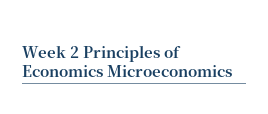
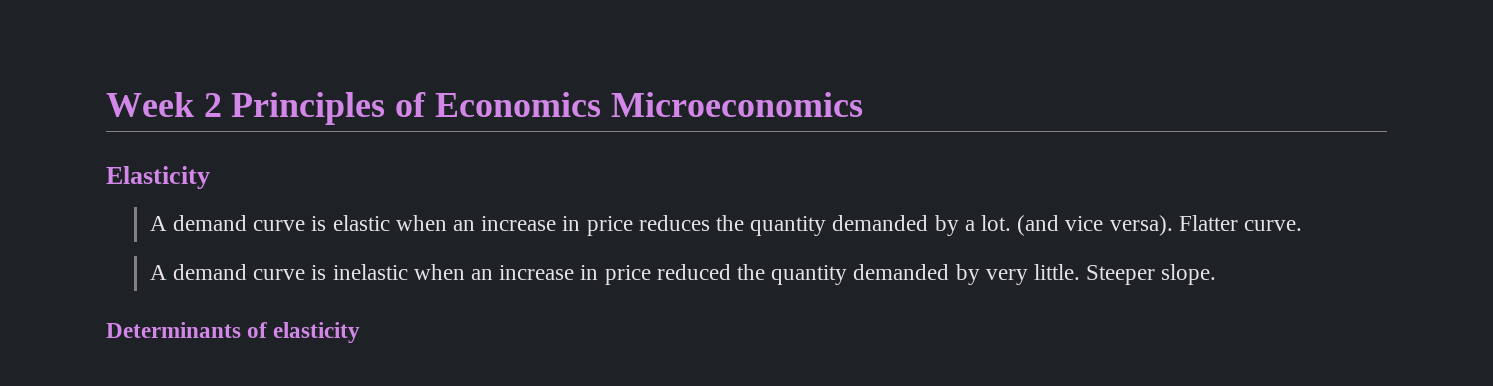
(233, 71) none -> [106,166,210,189] [149,215,1303,236] [149,264,1217,285] [106,322,361,343] // Elasticity // A demand curve is elastic when an increase in price reduces the quantity demanded by a lot. (and vice versa). Flatter curve. // A demand curve is inelastic when an increase in price reduced the quantity demanded by very little. Steeper slope. // Determinants of elasticity

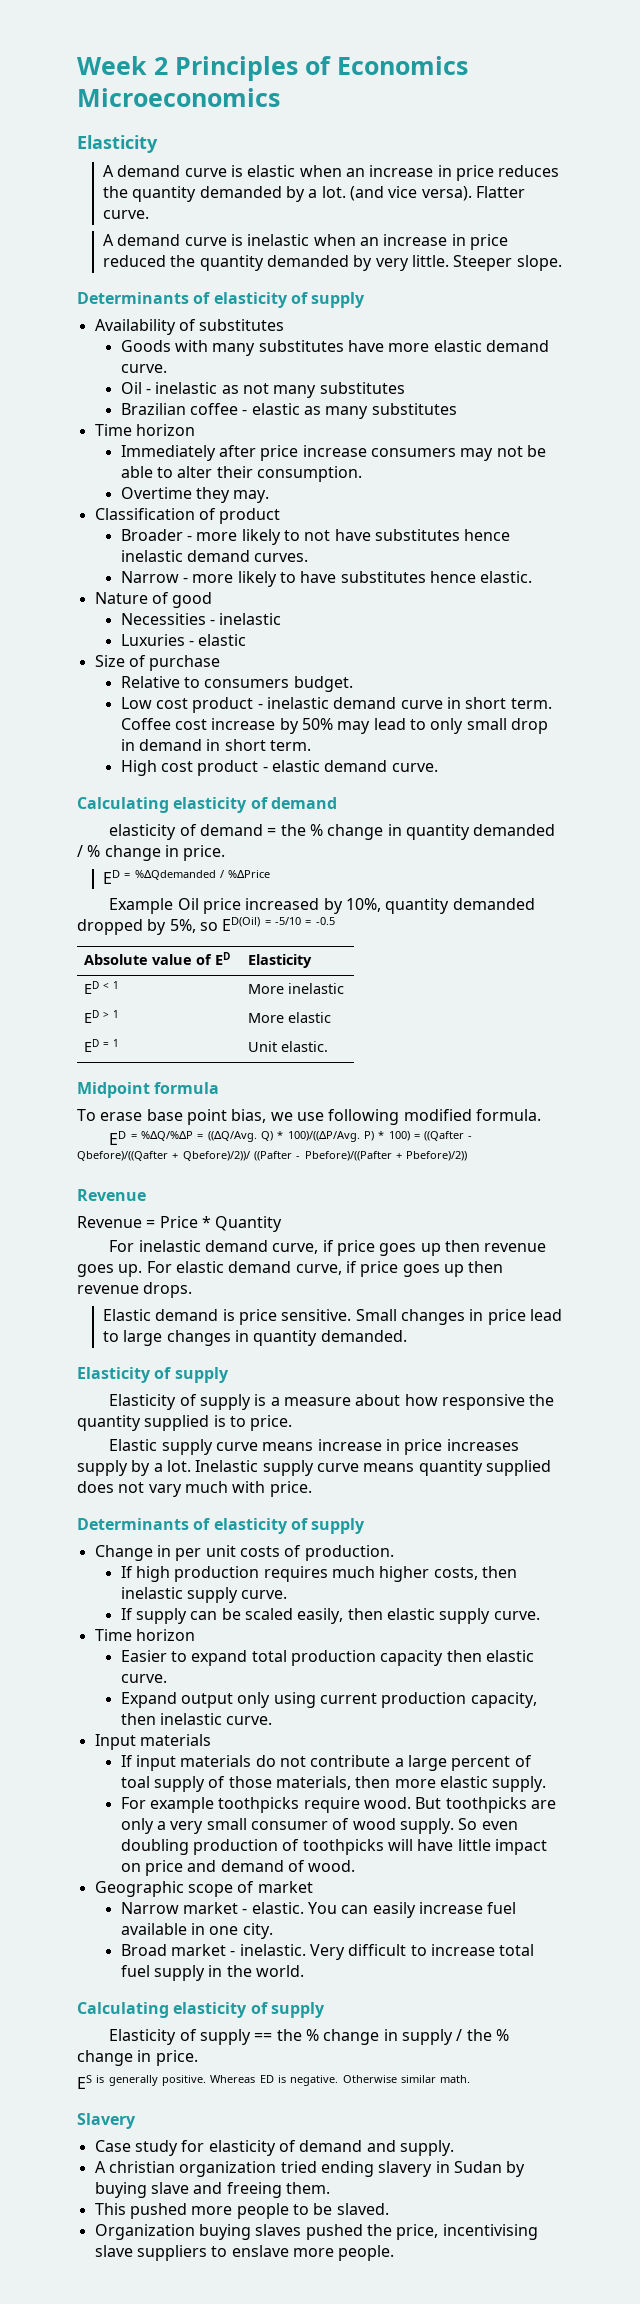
(361, 332) none -> [290,292,366,308] [94,319,285,335] [120,340,549,356] [120,364,167,373] [120,382,405,398] [120,403,457,419] [94,424,195,436] [120,445,546,461] [120,466,362,482] [120,487,270,503] [94,508,281,524] [120,529,511,545] [120,550,309,562] [120,571,533,587] [94,592,213,608] [120,613,282,625] [120,634,247,646] [94,655,221,671] [120,676,353,692] [120,697,552,713] [120,718,548,734] [120,739,311,751] [120,760,438,776] [77,797,337,813] [109,824,556,840] [77,845,226,861] [103,870,271,884] [109,898,535,914] [77,917,335,935] [84,952,231,965] [248,954,313,968] [84,981,120,994] [248,983,345,994] [84,1010,120,1023] [248,1012,332,1023] [84,1039,120,1052] [248,1041,329,1052] [77,1082,220,1098] [77,1109,541,1125] [109,1131,473,1145] [77,1151,468,1161] [77,1189,146,1201] [77,1216,283,1232] [109,1240,547,1256] [77,1261,504,1277] [77,1282,193,1298] [103,1309,562,1325] [103,1330,407,1346] [77,1367,229,1383] [109,1394,555,1410] [77,1415,293,1431] [109,1439,519,1455] [77,1460,551,1476] [77,1481,312,1497] [77,1518,366,1534] [94,1545,394,1561] [120,1566,517,1582] [120,1587,288,1603] [120,1608,540,1624] [94,1629,195,1641] [120,1650,534,1666] [120,1674,167,1683] [120,1692,537,1708] [120,1713,273,1725] [94,1734,211,1750] [120,1755,532,1771] [120,1776,547,1792] [120,1797,556,1813] [120,1818,518,1834] [120,1839,547,1855] [120,1860,356,1876] [94,1881,313,1897] [120,1902,517,1918] [120,1923,273,1939] [120,1944,535,1960] [120,1965,304,1981] [77,2002,325,2018] [109,2029,509,2045] [77,2050,198,2066] [77,2075,471,2089] [77,2113,136,2129] [94,2140,454,2156] [94,2161,526,2177] [94,2182,330,2198] [94,2203,389,2219] [94,2224,538,2240] [94,2245,395,2261] of supply // Availability of substitutes // Goods with many substitutes have more elastic demand curve. // Oil - inelastic as not many substitutes // Brazilian coffee - elastic as many substitutes // Time horizon // Immediately after price increase consumers may not be able to alter their consumption. // Overtime they may. // Classification of product // Broader - more likely to not have substitutes hence inelastic demand curves. // Narrow - more likely to have substitutes hence elastic. // Nature of good // Necessities - inelastic // Luxuries - elastic // Size of purchase // Relative to consumers budget. // Low cost product - inelastic demand curve in short term. Coffee cost increase by 50% may lead to only small drop in demand in short term. // High cost product - elastic demand curve. // Calculating elasticity of demand // elasticity of demand = the % change in quantity demanded / % change in price. // ED = %∆Qdemanded / %∆Price // Example Oil price increased by 10%, quantity demanded dropped by 5%, so ED(Oil) = -5/10 = -0.5 // Absolute value of ED | Elasticity // ED < 1 | More inelastic // ED > 1 | More elastic // ED = 1 | Unit elastic. // Midpoint formula // To erase base point bias, we use following modified formula. // ED = %∆Q/%∆P = ((∆Q/Avg. Q) * 100)/((∆P/Avg. P) * 100) = ((Qafter - Qbefore)/((Qafter + Qbefore)/2))/ ((Pafter - Pbefore)/((Pafter + Pbefore)/2)) // Revenue // Revenue = Price * Quantity // For inelastic demand curve, if price goes up then revenue goes up. For elastic demand curve, if price goes up then revenue drops. // Elastic demand is price sensitive. Small changes in price lead to large changes in quantity demanded. // Elasticity of supply // Elasticity of supply is a measure about how responsive the quantity supplied is to price. // Elastic supply curve means increase in price increases supply by a lot. Inelastic supply curve means quantity supplied does not vary much with price. // Determinants of elasticity of supply // Change in per unit costs of production. // If high production requires much higher costs, then inelastic supply curve. // If supply can be scaled easily, then elastic supply curve. // Time horizon // Easier to expand total production capacity then elastic curve. // Expand output only using current production capacity, then inelastic curve. // Input materials // If input materials do not contribute a large percent of toal supply of those materials, then more elastic supply. // For example toothpicks require wood. But toothpicks are only a very small consumer of wood supply. So even doubling production of toothpicks will have little impact on price and demand of wood. // Geographic scope of market // Narrow market - elastic. You can easily increase fuel available in one city. // Broad market - inelastic. Very difficult to increase total fuel supply in the world. // Calculating elasticity of supply // Elasticity of supply == the % change in supply / the % change in price. // ES is generally positive. Whereas ED is negative. Otherwise similar math. // Slavery // Case study for elasticity of demand and supply. // A christian organization tried ending slavery in Sudan by buying slave and freeing them. // This pushed more people to be slaved. // Organization buying slaves pushed the price, incentivising slave suppliers to enslave more people.

